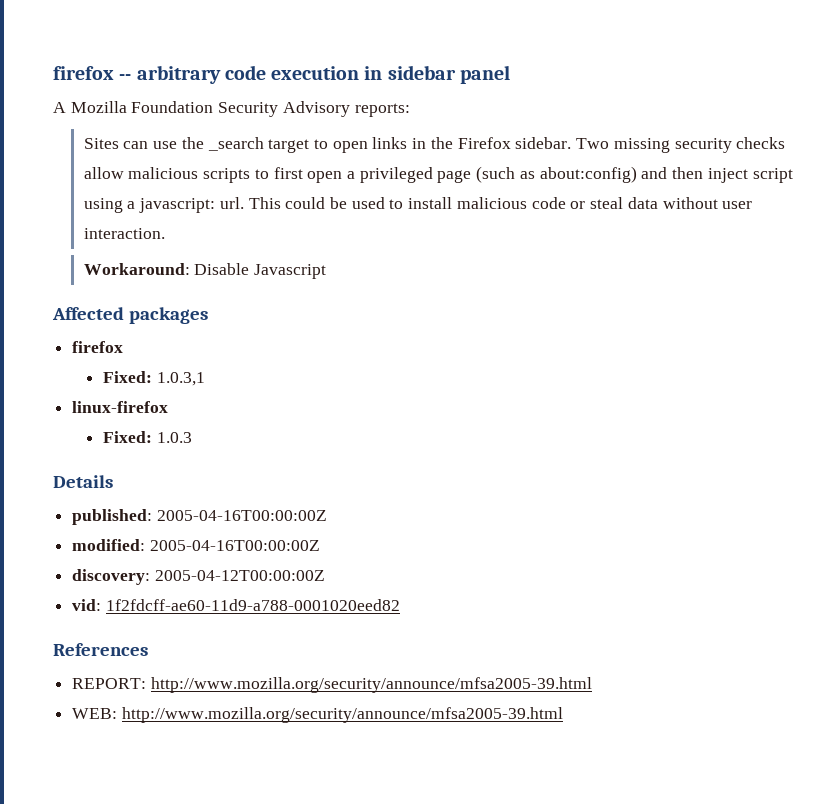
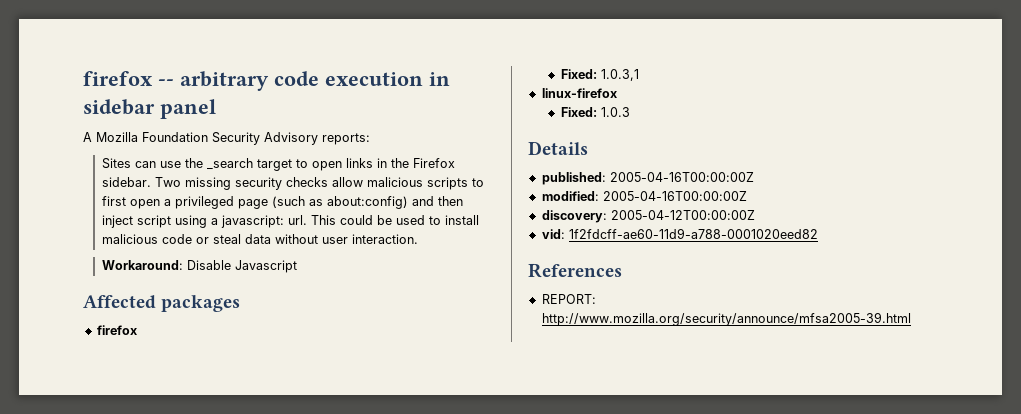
[72,707,563,723] // WEB: http://www.mozilla.org/security/announce/mfsa2005-39.html -> (911, 319) none

